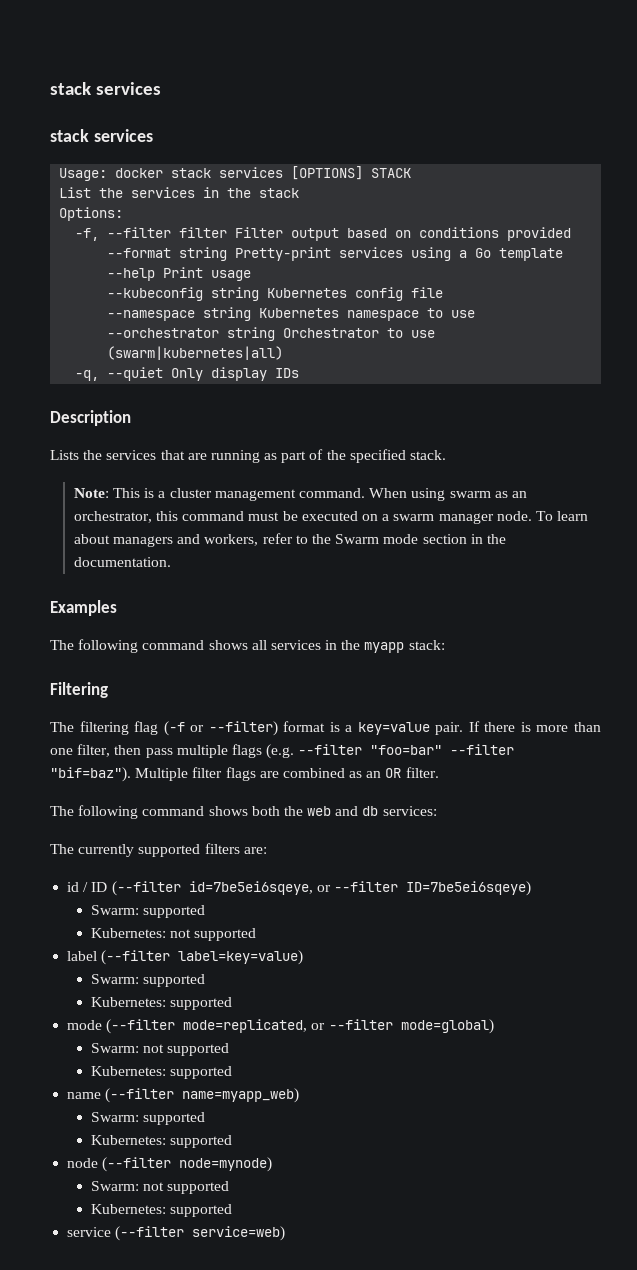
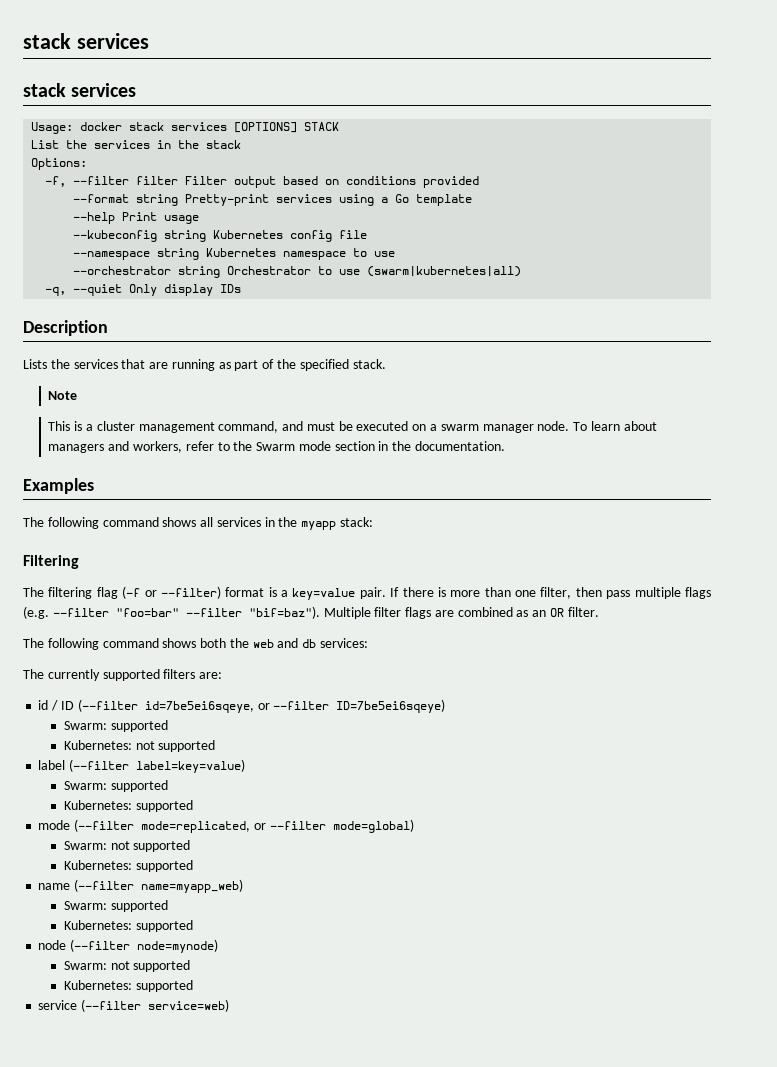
[73,488,109,498] Note: -> [48,391,78,400] Note //
[298,488,527,501] [73,511,245,523] command. When using swarm as an orchestrator, this command -> [218,421,304,433] command, and

